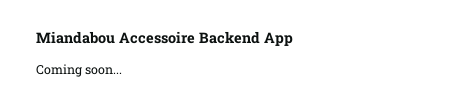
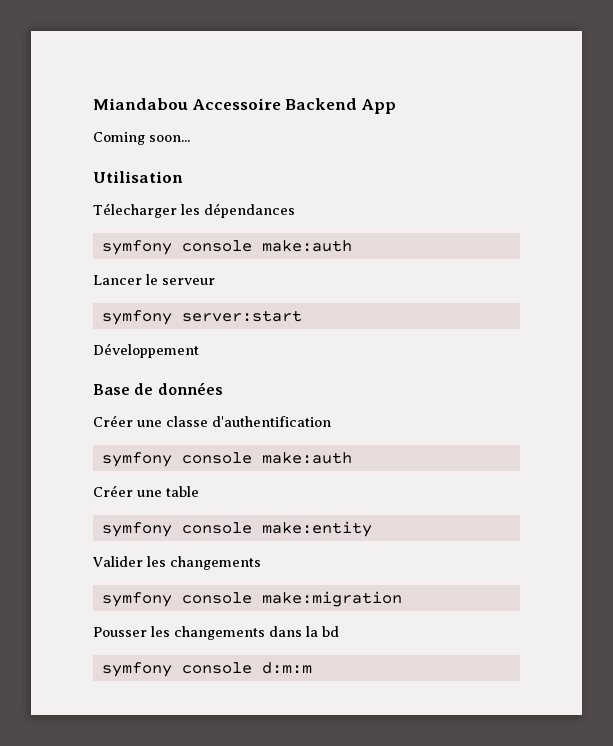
(123, 71) none -> [93,171,183,183] [93,203,295,218] [101,240,352,255] [93,274,215,285] [101,310,302,325] [93,343,199,358] [93,382,223,395] [93,415,331,427] [101,452,352,467] [93,485,199,497] [101,521,372,537] [92,556,261,570] [101,591,402,607] [93,626,339,640] [101,662,312,677] // Utilisation // Télecharger les dépendances // symfony console make:auth // Lancer le serveur // symfony server:start // Développement // Base de données // Créer une classe d'authentification // symfony console make:auth // Créer une table // symfony console make:entity // Valider les changements // symfony console make:migration // Pousser les changements dans la bd // symfony console d:m:m

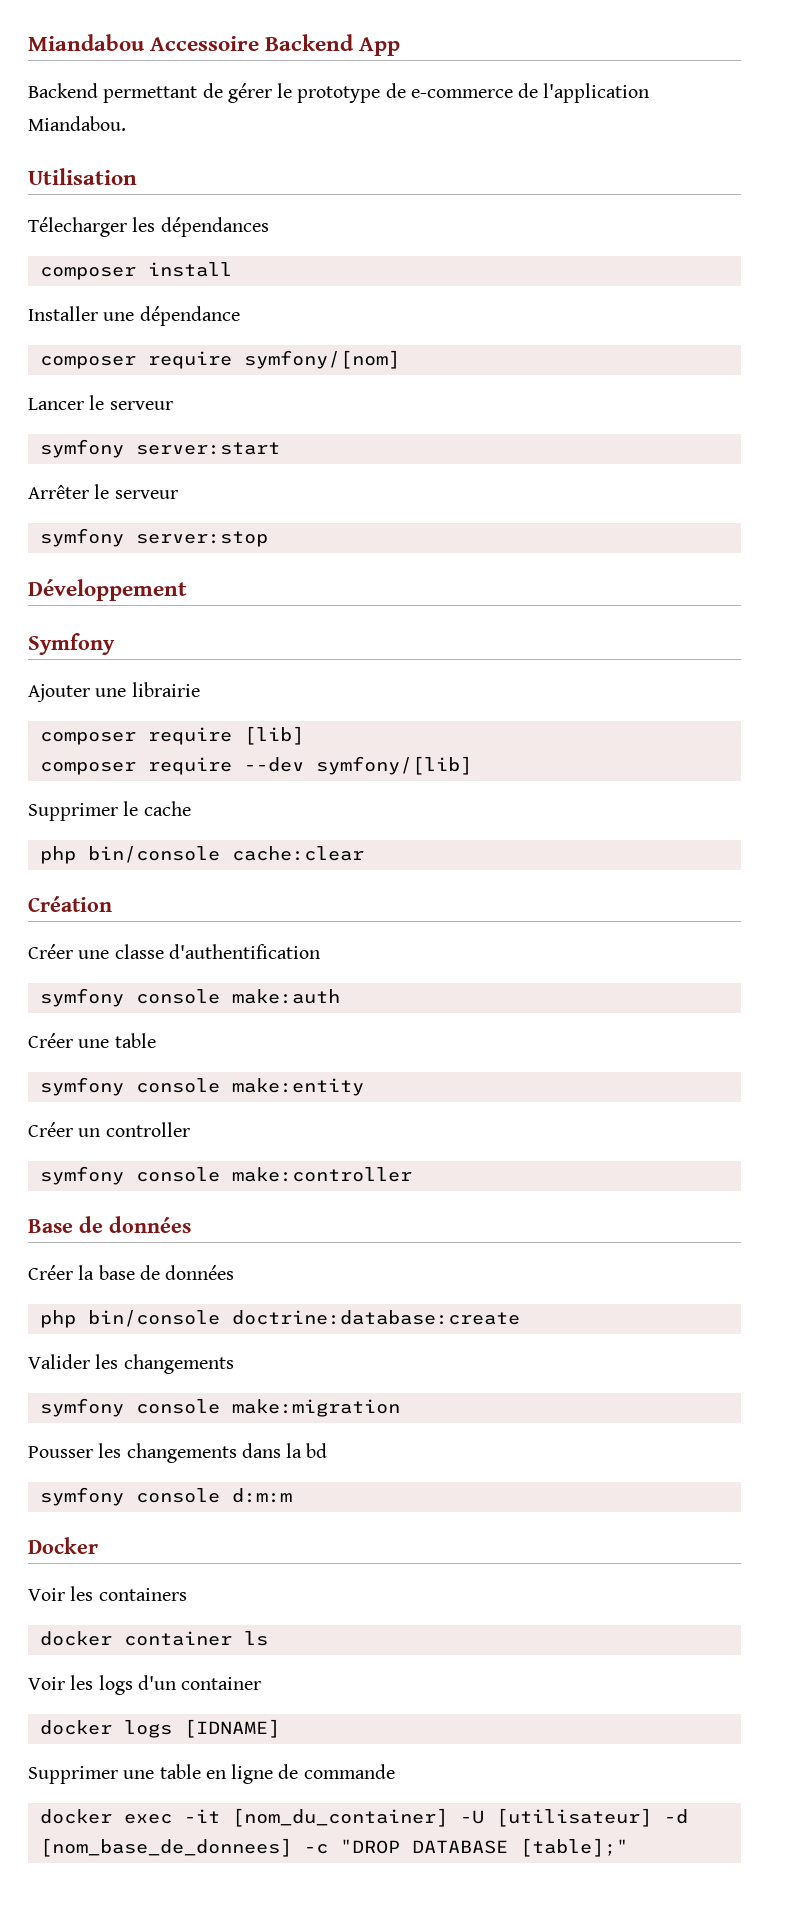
[93,132,190,145] [93,171,183,183] [93,203,295,218] [101,240,352,255] Coming soon... // Utilisation // Télecharger les dépendances // symfony console make:auth -> [28,83,650,103] [28,116,126,131] [28,168,137,185] [28,217,269,237] [39,262,232,280] [28,306,240,326] [39,350,400,369] Backend permettant de gérer le prototype de e-commerce de l'application Miandabou. // Utilisation // Télecharger les dépendances // composer install // Installer une dépendance // composer require symfony/[nom]
[93,343,199,358] [93,382,223,395] Développement // Base de données -> [28,484,178,499] [39,528,268,547] [28,579,187,601] [28,633,115,655] [28,682,200,702] [39,726,304,745] [39,756,472,775] [28,801,191,821] [39,846,364,864] [28,896,112,912] Arrêter le serveur // symfony server:stop // Développement // Symfony // Ajouter une librairie // composer require [lib] // composer require --dev symfony/[lib] // Supprimer le cache // php bin/console cache:clear // Création
(372, 529) none -> [28,1122,190,1137] [39,1166,412,1185] [28,1216,191,1233] [28,1265,235,1280] [39,1310,520,1328] // Créer un controller // symfony console make:controller // Base de données // Créer la base de données // php bin/console doctrine:database:create
(312, 668) none -> [28,1537,98,1554] [28,1586,187,1601] [39,1631,268,1646] [28,1675,262,1695] [39,1719,280,1738] [28,1764,395,1784] [39,1808,688,1827] [39,1838,628,1857] // Docker // Voir les containers // docker container ls // Voir les logs d'un container // docker logs [IDNAME] // Supprimer une table en ligne de commande // docker exec -it [nom_du_container] -U [utilisateur] -d [nom_base_de_donnees] -c "DROP DATABASE [table];"

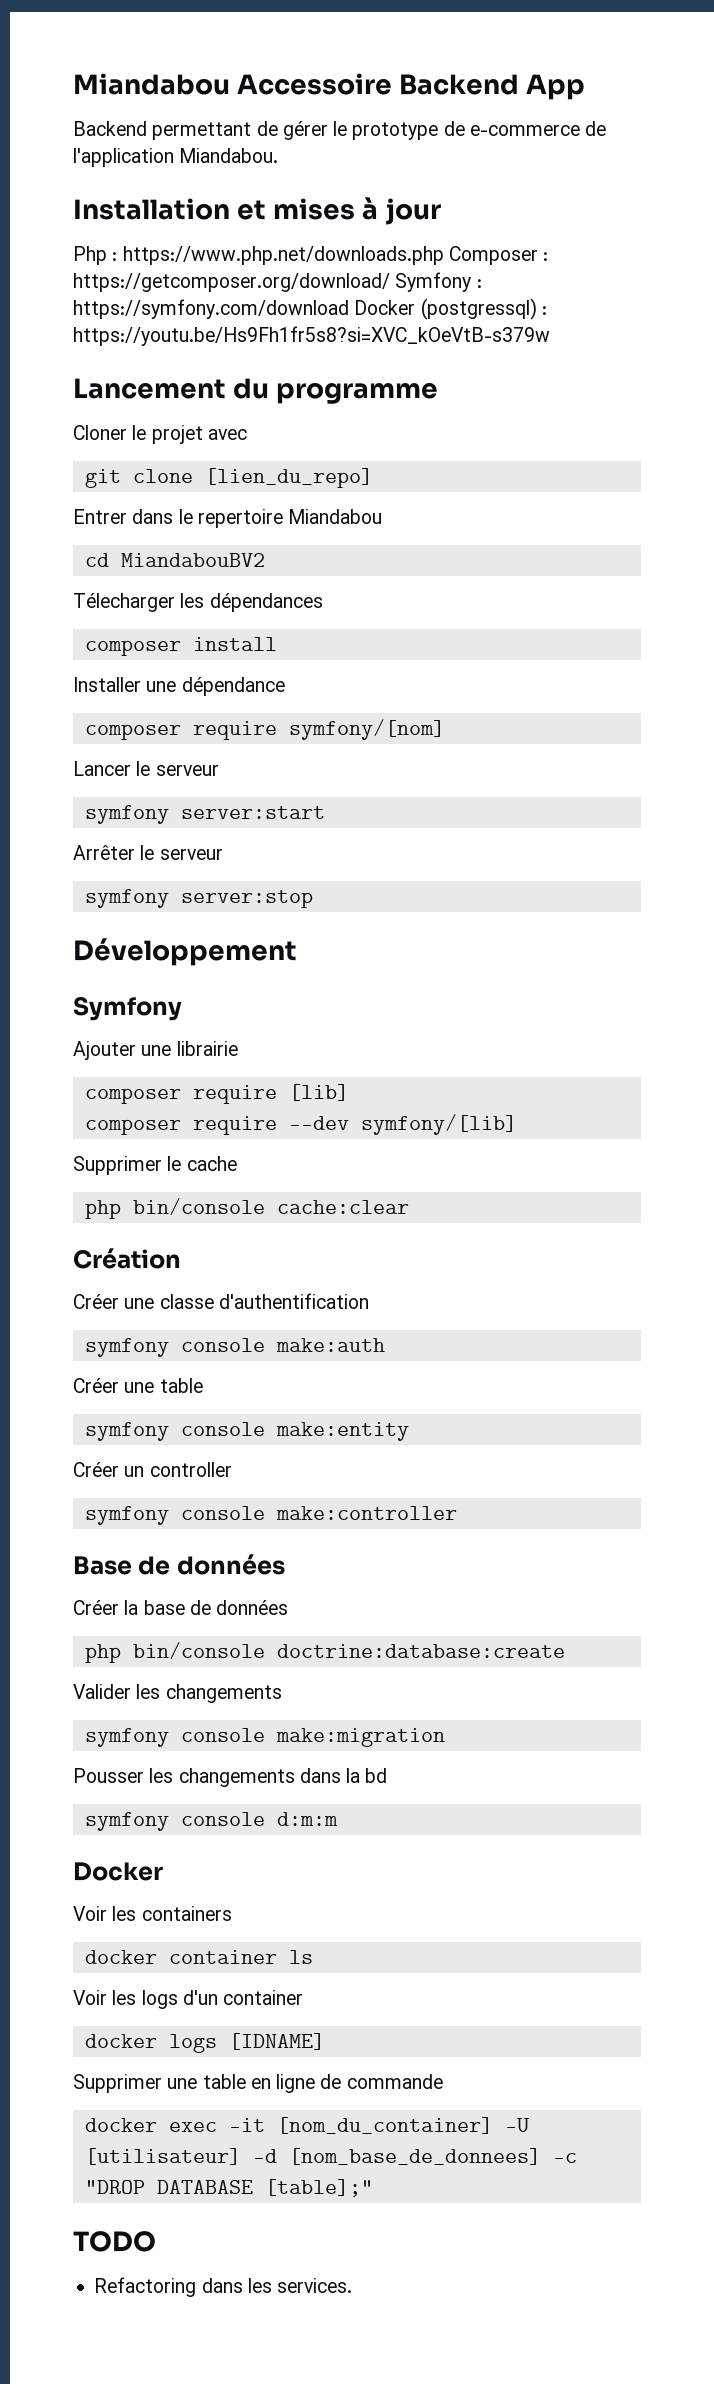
[28,168,137,185] Utilisation -> [73,197,441,225] [73,246,549,265] [73,272,482,292] [73,298,547,320] [73,326,550,346] [73,378,439,404] [73,425,247,444] [84,468,373,488] [73,509,383,528] [84,553,265,567] Installation et mises à jour // Php : https://www.php.net/downloads.php Composer : https://getcomposer.org/download/ Symfony : https://symfony.com/download Docker (postgressql) : https://youtu.be/Hs9Fh1fr5s8?si=XVC_kOeVtB-s379w // Lancement du programme // Cloner le projet avec // git clone [lien_du_repo] // Entrer dans le repertoire Miandabou // cd MiandabouBV2
(628, 1847) none -> [73,2231,156,2252] [94,2277,353,2297] // TODO // Refactoring dans les services.

